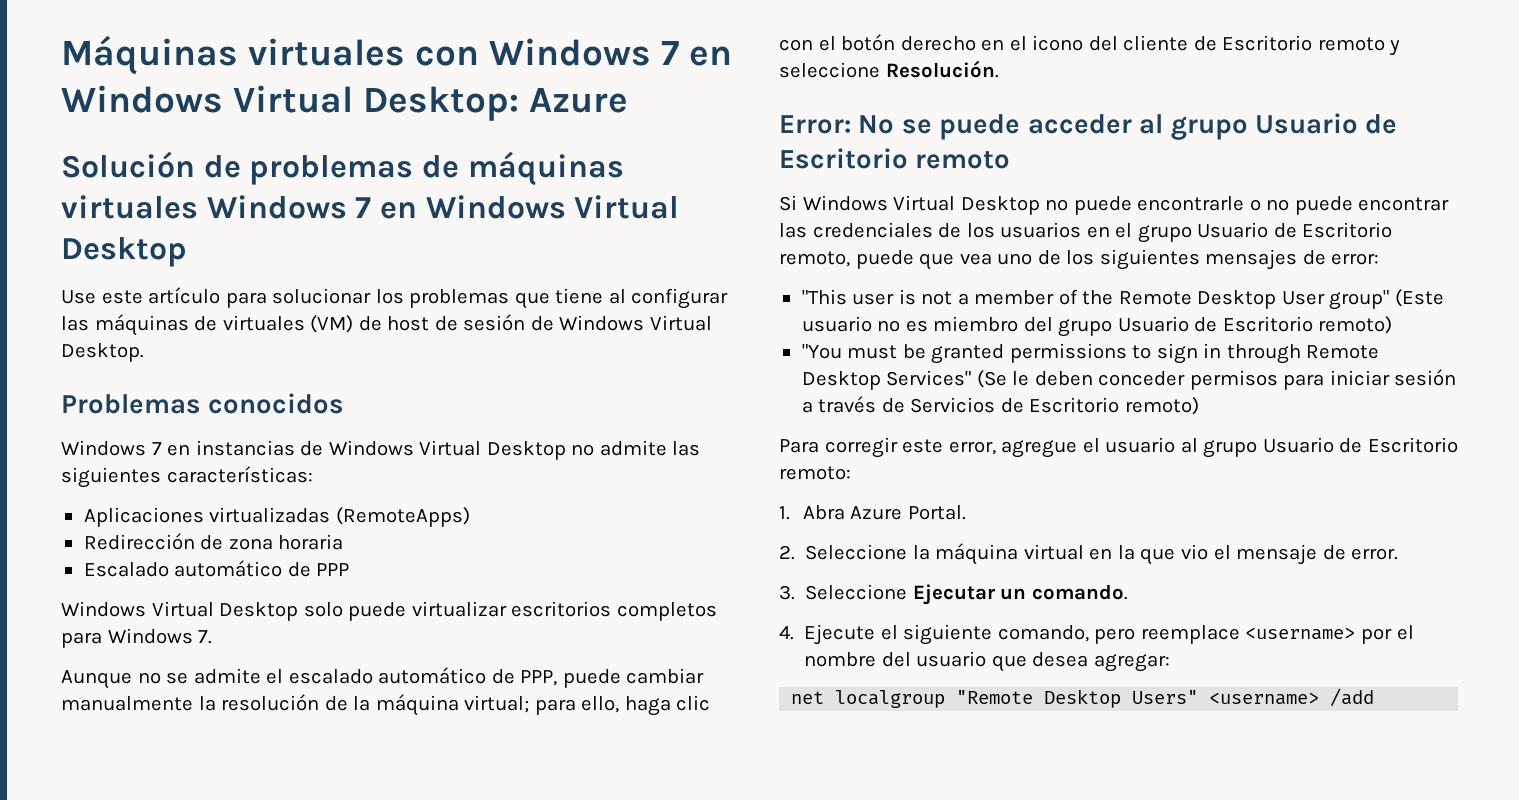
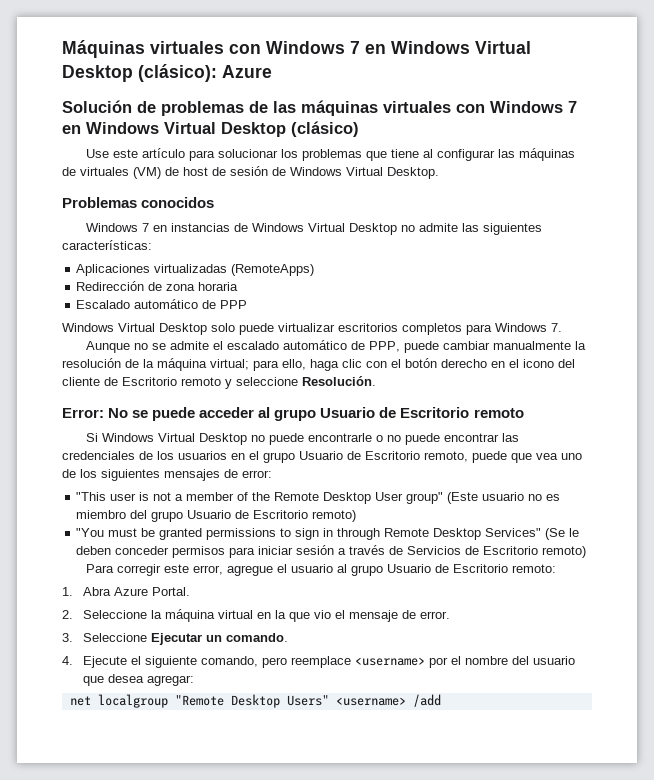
[362,86,519,121] Desktop: -> [62,64,217,82] Desktop (clásico):
(459, 166) none -> [273,101,296,113] las
[206,195,680,219] [61,237,187,267] Windows 7 en Windows Virtual Desktop -> [456,101,577,113] [62,121,359,137] con Windows 7 en Windows Virtual Desktop (clásico)

